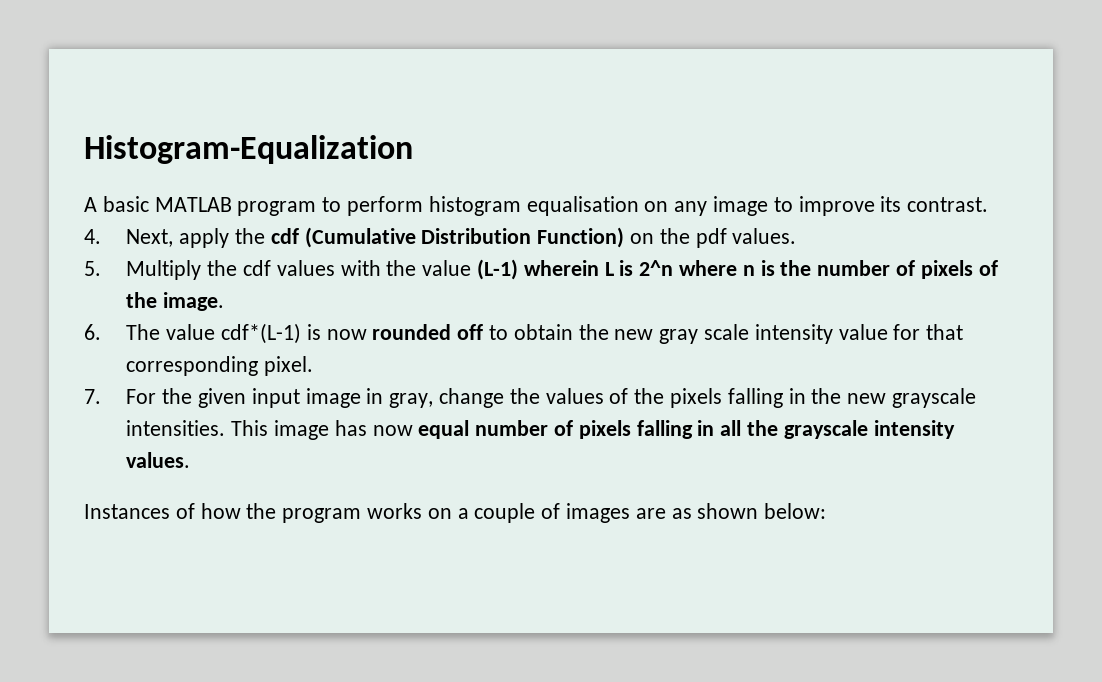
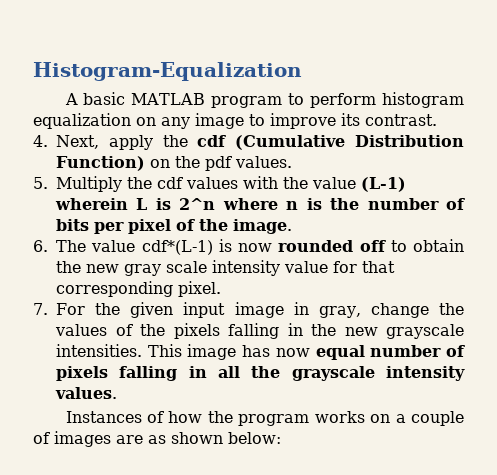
[526,196,639,216] equalisation -> [33,113,131,129] equalization
[920,260,973,279] pixels -> [56,219,171,234] bits per pixel

